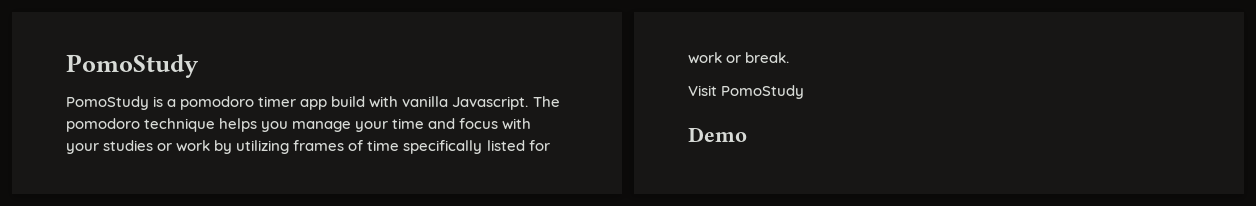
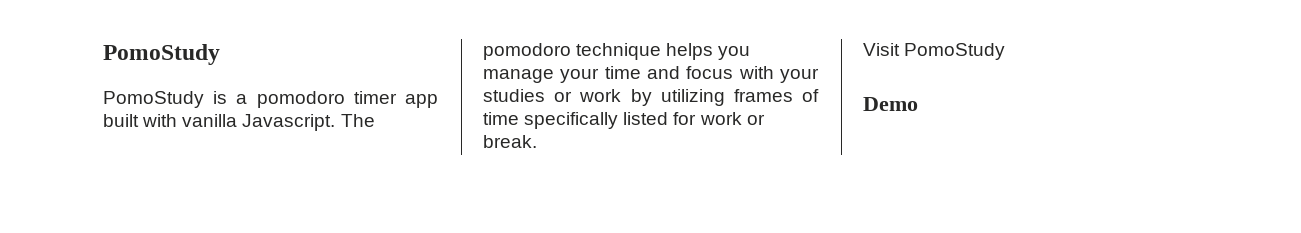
[331,96,366,107] build -> [103,114,139,127] built

